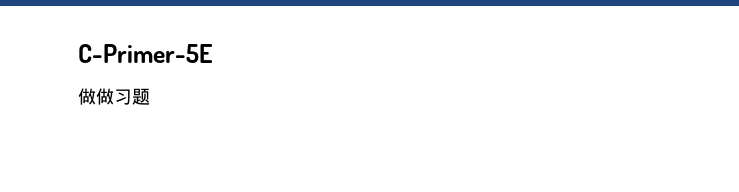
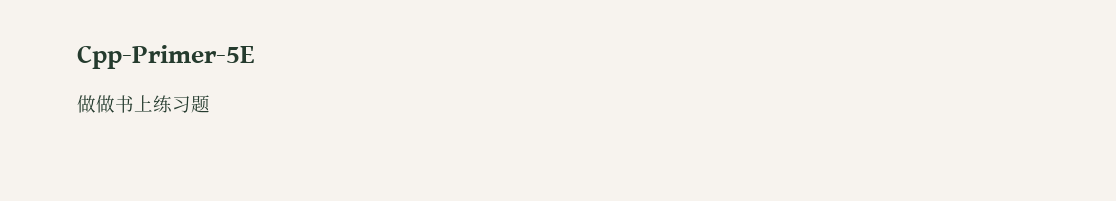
[78,44,213,63] C-Primer-5E -> [77,45,254,69] Cpp-Primer-5E
(114, 96) none -> [115,95,173,113] 书上练

